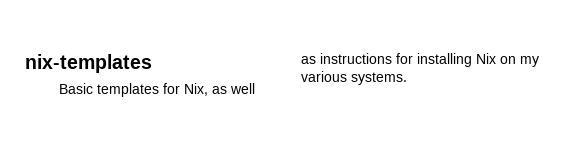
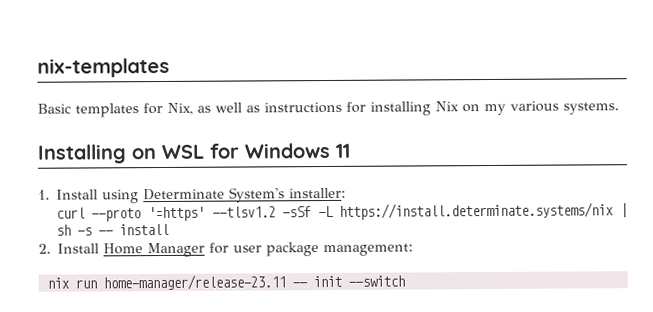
(407, 78) none -> [37,142,351,164] [38,187,347,204] [55,202,628,222] [55,223,169,236] [38,242,414,258] [46,274,405,291] // Installing on WSL for Windows 11 // 1. Install using Determinate System's installer: // curl --proto '=https' --tlsv1.2 -sSf -L https://install.determinate.systems/nix | sh -s -- install // 2. Install Home Manager for user package management: // nix run home-manager/release-23.11 -- init --switch

